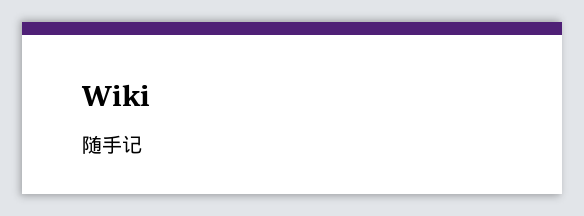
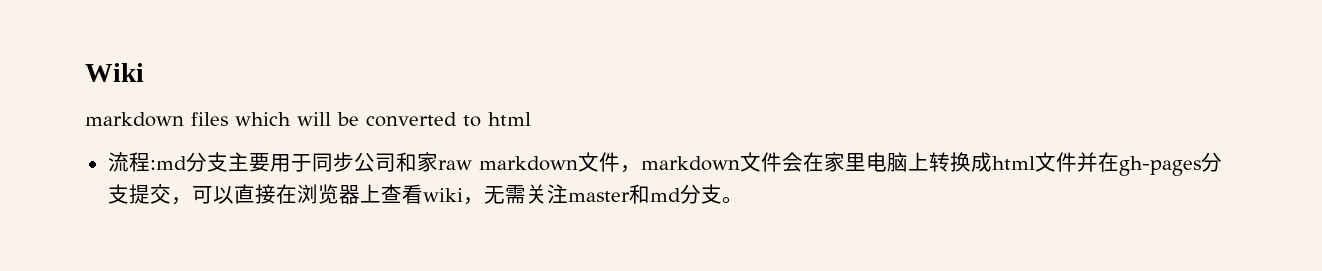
[82,135,142,154] 随手记 -> [85,112,531,127] [107,152,1222,176] [107,184,743,205] markdown files which will be converted to html // 流程:md分支主要用于同步公司和家raw markdown文件，markdown文件会在家里电脑上转换成html文件并在gh-pages分支提交，可以直接在浏览器上查看wiki，无需关注master和md分支。

